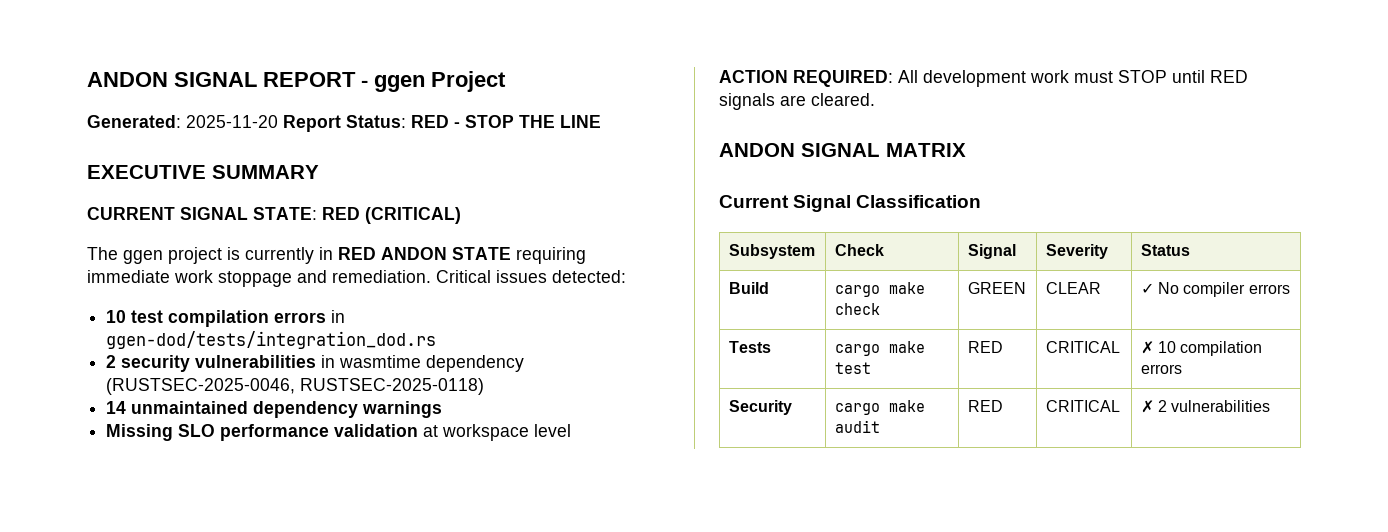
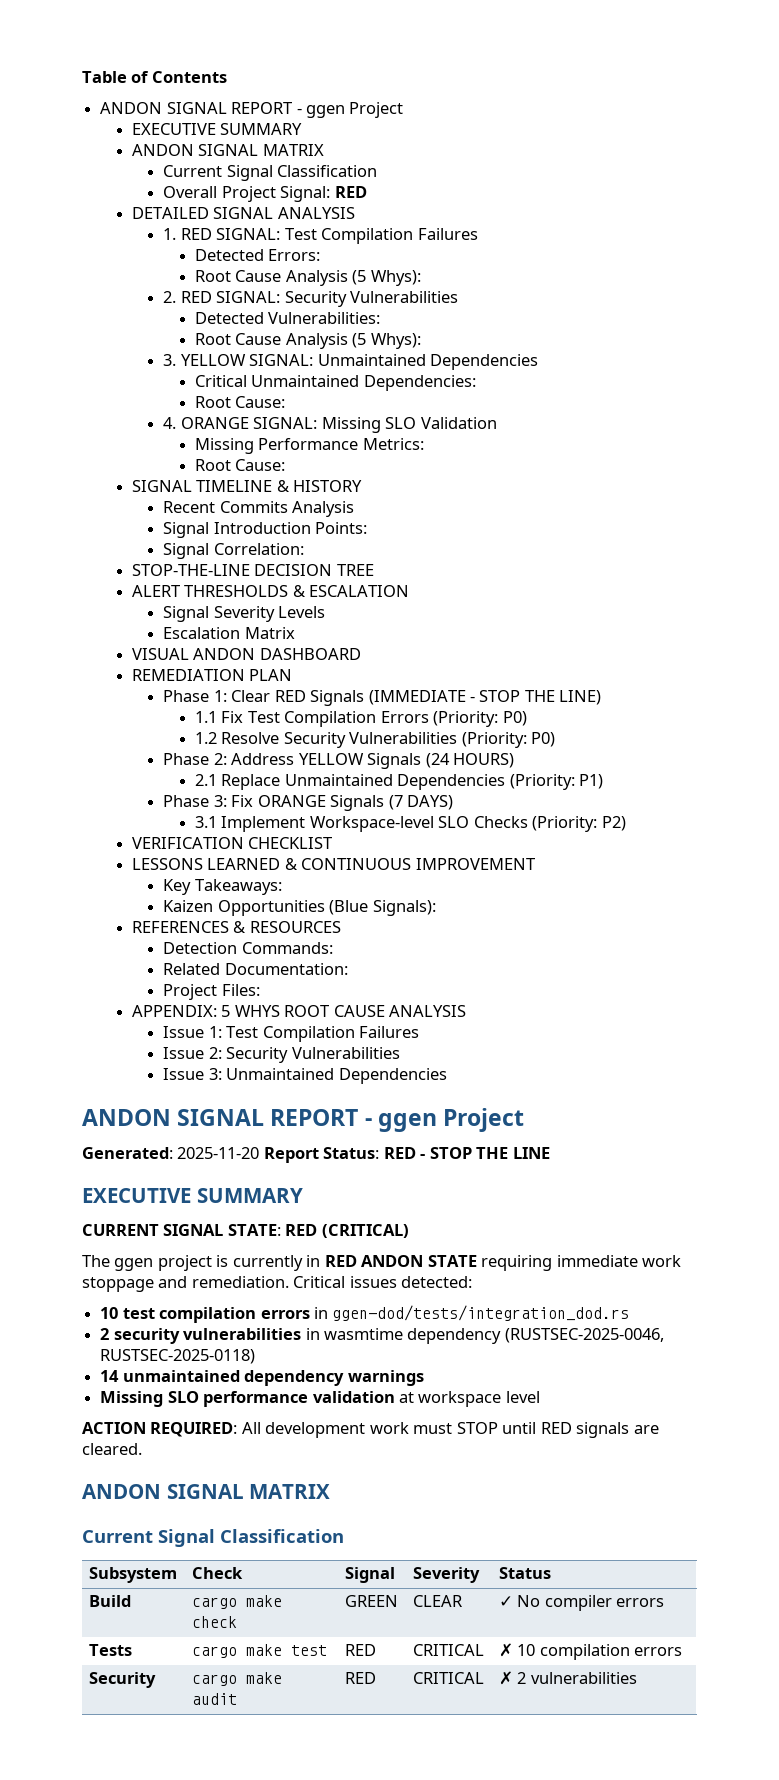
(87, 79) none -> [82,71,227,83] [100,102,404,118] [131,123,303,135] [131,144,324,156] [163,165,378,181] [163,186,367,202] [131,207,355,219] [163,228,478,244] [194,249,321,261] [194,270,421,286] [163,291,459,307] [194,312,381,324] [194,333,421,349] [163,354,539,370] [194,375,476,391] [194,396,286,408] [163,417,497,433] [194,438,424,454] [194,459,286,471] [131,480,363,492] [163,501,355,517] [163,522,368,538] [163,543,304,559] [131,564,374,576] [131,585,410,597] [163,606,326,622] [163,627,295,639] [131,648,361,660] [131,669,293,681] [163,690,602,706] [194,711,527,727] [194,732,556,748] [163,753,515,769] [194,774,604,790] [163,795,454,811] [194,816,626,832] [131,837,333,849] [131,858,535,870] [163,879,282,895] [163,900,436,916] [131,921,341,933] [163,942,333,954] [163,963,348,975] [163,984,260,1000] [131,1005,466,1017] [163,1026,420,1042] [163,1047,400,1063] [163,1068,447,1084] Table of Contents // ANDON SIGNAL REPORT - ggen Project // EXECUTIVE SUMMARY // ANDON SIGNAL MATRIX // Current Signal Classification // Overall Project Signal: RED // DETAILED SIGNAL ANALYSIS // 1. RED SIGNAL: Test Compilation Failures // Detected Errors: // Root Cause Analysis (5 Whys): // 2. RED SIGNAL: Security Vulnerabilities // Detected Vulnerabilities: // Root Cause Analysis (5 Whys): // 3. YELLOW SIGNAL: Unmaintained Dependencies // Critical Unmaintained Dependencies: // Root Cause: // 4. ORANGE SIGNAL: Missing SLO Validation // Missing Performance Metrics: // Root Cause: // SIGNAL TIMELINE & HISTORY // Recent Commits Analysis // Signal Introduction Points: // Signal Correlation: // STOP-THE-LINE DECISION TREE // ALERT THRESHOLDS & ESCALATION // Signal Severity Levels // Escalation Matrix // VISUAL ANDON DASHBOARD // REMEDIATION PLAN // Phase 1: Clear RED Signals (IMMEDIATE - STOP THE LINE) // 1.1 Fix Test Compilation Errors (Priority: P0) // 1.2 Resolve Security Vulnerabilities (Priority: P0) // Phase 2: Address YELLOW Signals (24 HOURS) // 2.1 Replace Unmaintained Dependencies (Priority: P1) // Phase 3: Fix ORANGE Signals (7 DAYS) // 3.1 Implement Workspace-level SLO Checks (Priority: P2) // VERIFICATION CHECKLIST // LESSONS LEARNED & CONTINUOUS IMPROVEMENT // Key Takeaways: // Kaizen Opportunities (Blue Signals): // REFERENCES & RESOURCES // Detection Commands: // Related Documentation: // Project Files: // APPENDIX: 5 WHYS ROOT CAUSE ANALYSIS // Issue 1: Test Compilation Failures // Issue 2: Security Vulnerabilities // Issue 3: Unmaintained Dependencies //

